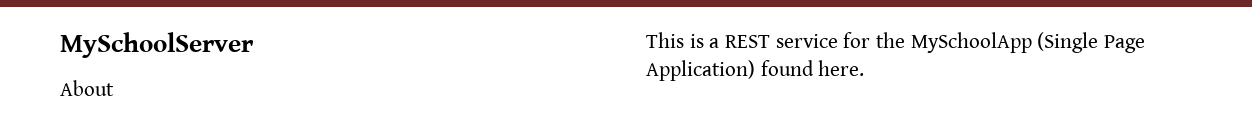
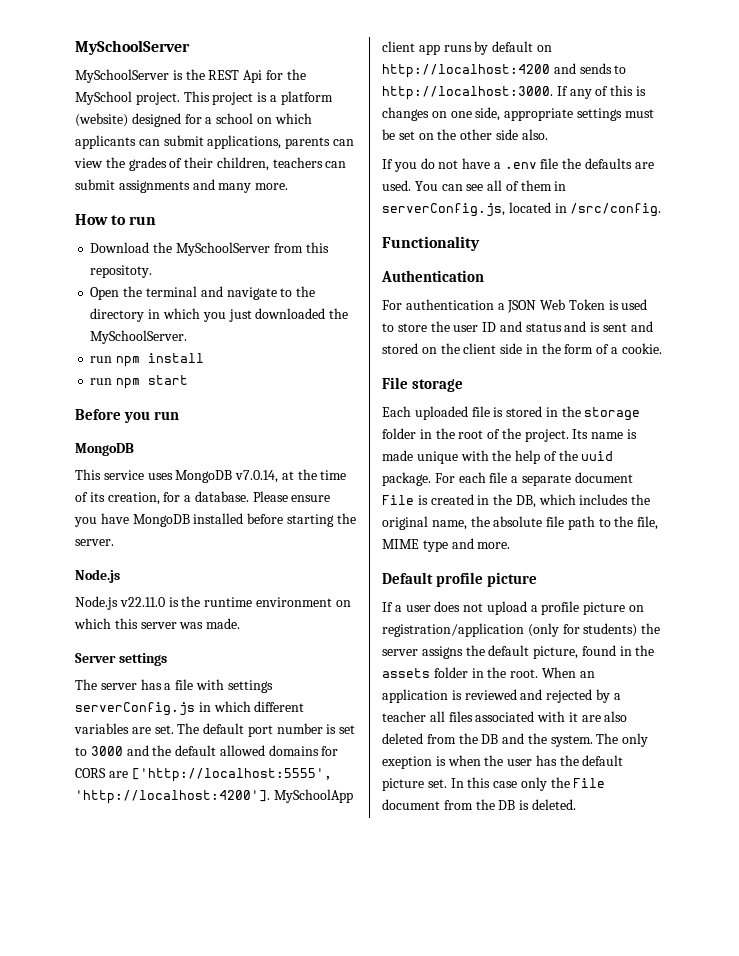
[60,80,114,96] [646,32,1146,53] [646,60,865,81] About // This is a REST service for the MySchoolApp (Single Page Application) found here. -> [75,69,306,83] [75,91,333,105] [75,113,312,127] [75,135,354,149] [74,157,347,171] [75,179,289,193] [75,214,157,225] [90,242,329,256] [90,265,153,278] [90,286,316,300] [90,308,349,322] [90,330,188,344] [90,353,205,367] [90,375,189,389] [75,409,179,423] [75,443,134,456] [75,469,347,483] [75,491,331,505] [74,513,356,527] [75,539,114,546] [75,569,120,583] [75,596,351,610] [74,618,241,629] [75,653,167,666] [75,679,273,693] [75,701,305,716] [74,723,356,737] [75,745,339,756] [75,768,332,782] [75,789,353,804] [382,41,552,55] [382,63,627,78] [382,85,646,100] [382,107,654,121] [382,129,548,140] [382,158,654,172] [382,180,567,191] [382,202,662,217] [382,236,480,251] [381,270,484,282] [382,299,648,313] [382,321,653,332] [382,343,662,354] [382,377,463,392] [382,406,641,421] [382,428,638,442] [382,450,614,464] [382,472,633,486] [382,494,651,508] [382,516,659,530] [382,538,511,552] [382,572,537,587] [382,601,645,615] [382,623,661,637] [382,645,655,659] [382,667,595,678] [382,689,621,703] [382,711,628,722] [382,733,649,747] [382,755,624,769] [382,777,606,791] [382,799,576,810] MySchoolServer is the REST Api for the MySchool project. This project is a platform (website) designed for a school on which applicants can submit applications, parents can view the grades of their children, teachers can submit assignments and many more. // How to run // Download the MySchoolServer from this repositoty. // Open the terminal and navigate to the directory in which you just downloaded the MySchoolServer. // run npm install // run npm start // Before you run // MongoDB // This service uses MongoDB v7.0.14, at the time of its creation, for a database. Please ensure you have MongoDB installed before starting the server. // Node.js // Node.js v22.11.0 is the runtime environment on which this server was made. // Server settings // The server has a file with settings serverConfig.js in which different variables are set. The default port number is set to 3000 and the default allowed domains for CORS are ['http://localhost:5555', 'http://localhost:4200']. MySchoolApp client app runs by default on http://localhost:4200 and sends to http://localhost:3000. If any of this is changes on one side, appropriate settings must be set on the other side also. // If you do not have a .env file the defaults are used. You can see all of them in serverConfig.js, located in /src/config. // Functionality // Authentication // For authentication a JSON Web Token is used to store the user ID and status and is sent and stored on the client side in the form of a cookie. // File storage // Each uploaded file is stored in the storage folder in the root of the project. Its name is made unique with the help of the uuid package. For each file a separate document File is created in the DB, which includes the original name, the absolute file path to the file, MIME type and more. // Default profile picture // If a user does not upload a profile picture on registration/application (only for students) the server assigns the default picture, found in the assets folder in the root. When an application is reviewed and rejected by a teacher all files associated with it are also deleted from the DB and the system. The only exeption is when the user has the default picture set. In this case only the File document from the DB is deleted.

